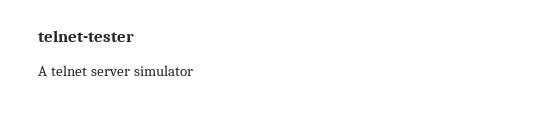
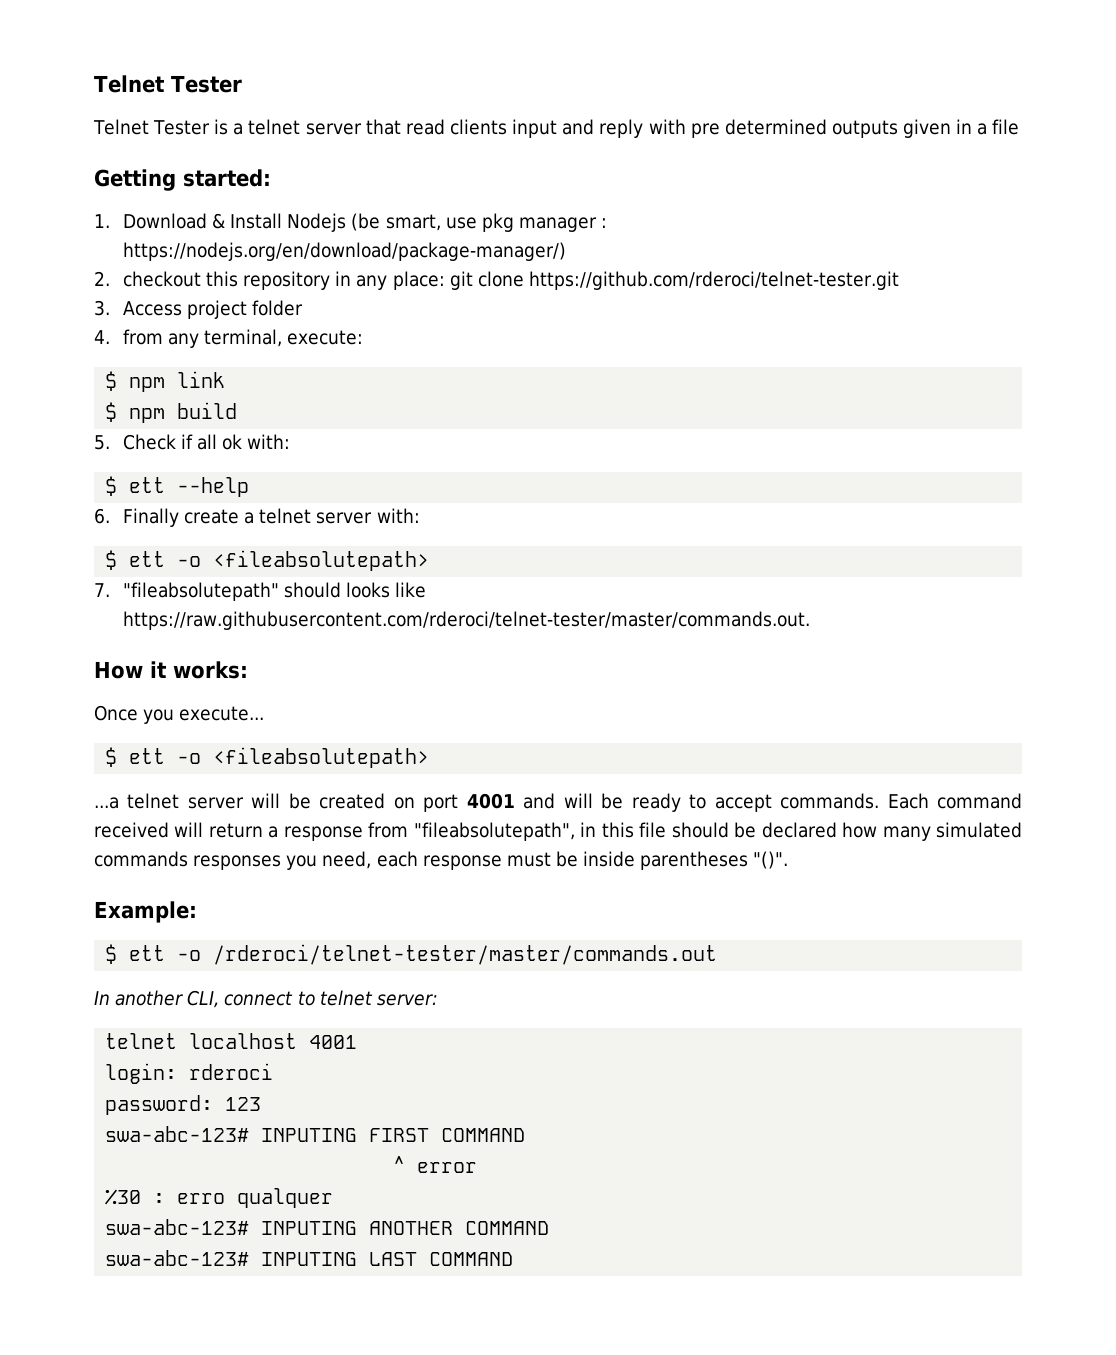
[38,30,134,42] [38,65,193,76] telnet-tester // A telnet server simulator -> [94,75,242,93] [93,119,1020,138] [94,169,271,191] [94,213,608,232] [122,242,566,261] [94,271,899,290] [94,300,304,319] [94,329,364,348] [105,371,226,392] [105,402,238,423] [94,434,291,450] [105,476,250,497] [94,508,420,527] [105,550,430,571] [94,582,427,601] [122,611,810,630] [94,661,248,679] [94,705,265,724] [105,747,430,768] [94,793,1023,812] [94,822,1023,841] [94,851,789,870] [94,901,197,923] [105,944,718,965] [94,990,438,1008] [105,1033,358,1049] [105,1063,274,1084] [105,1095,262,1115] [105,1126,526,1142] [393,1156,478,1173] [105,1188,334,1208] [105,1219,550,1235] [105,1250,514,1266] Telnet Tester // Telnet Tester is a telnet server that read clients input and reply with pre determined outputs given in a file // Getting started: // 1. Download & Install Nodejs (be smart, use pkg manager : https://nodejs.org/en/download/package-manager/) // 2. checkout this repository in any place: git clone https://github.com/rderoci/telnet-tester.git // 3. Access project folder // 4. from any terminal, execute: // $ npm link // $ npm build // 5. Check if all ok with: // $ ett --help // 6. Finally create a telnet server with: // $ ett -o <fileabsolutepath> // 7. "fileabsolutepath" should looks like https://raw.githubusercontent.com/rderoci/telnet-tester/master/commands.out. // How it works: // Once you execute... // $ ett -o <fileabsolutepath> // ...a telnet server will be created on port 4001 and will be ready to accept commands. Each command received will return a response from "fileabsolutepath", in this file should be declared how many simulated commands responses you need, each response must be inside parentheses "()". // Example: // $ ett -o /rderoci/telnet-tester/master/commands.out // In another CLI, connect to telnet server: // telnet localhost 4001 // login: rderoci // password: 123 // swa-abc-123# INPUTING FIRST COMMAND // ^ error // %30 : erro qualquer // swa-abc-123# INPUTING ANOTHER COMMAND // swa-abc-123# INPUTING LAST COMMAND

